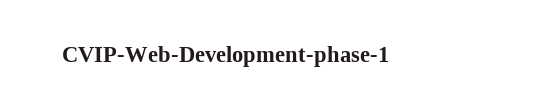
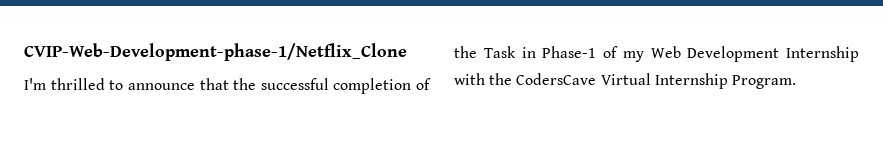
[62,46,389,67] CVIP-Web-Development-phase-1 -> [24,43,407,61] [24,78,431,94] [454,46,859,62] [454,73,796,89] CVIP-Web-Development-phase-1/Netflix_Clone // I'm thrilled to announce that the successful completion of the Task in Phase-1 of my Web Development Internship with the CodersCave Virtual Internship Program.

